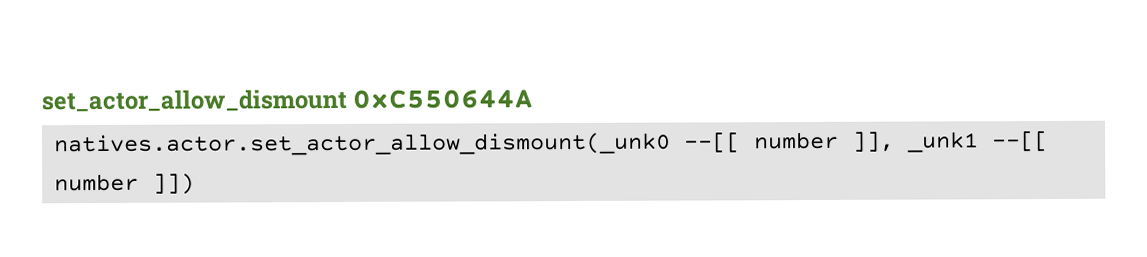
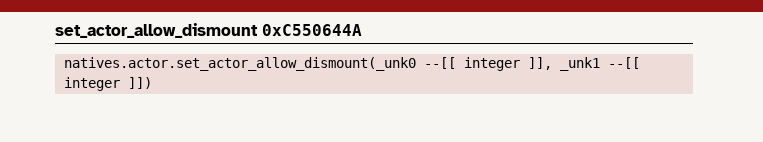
[753,131,839,150] number -> [463,57,520,71] integer
[53,173,139,192] number -> [63,77,120,91] integer

